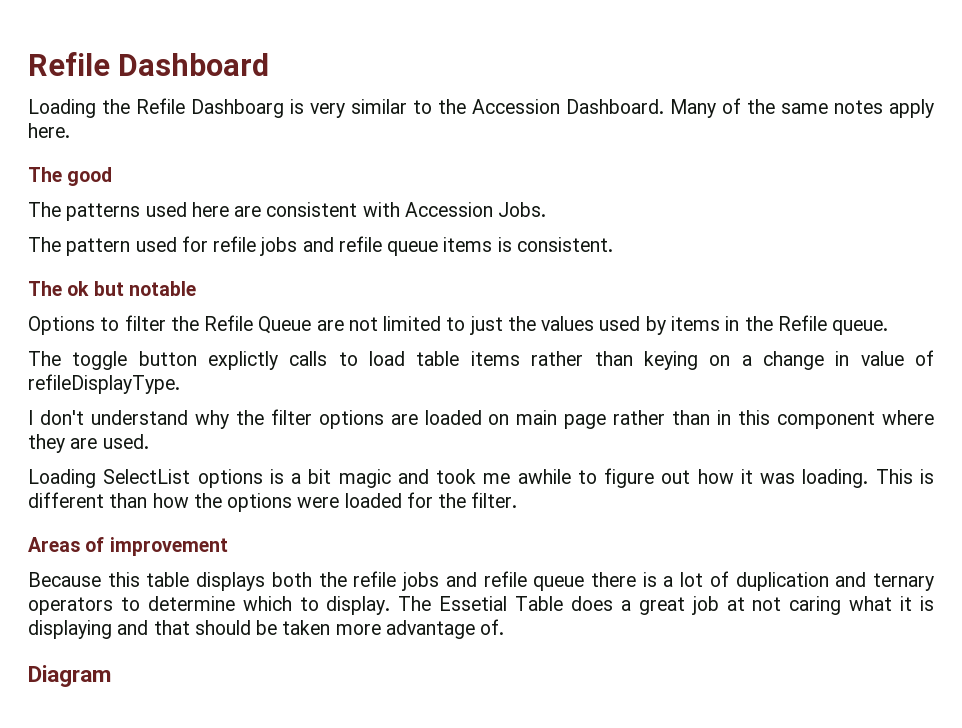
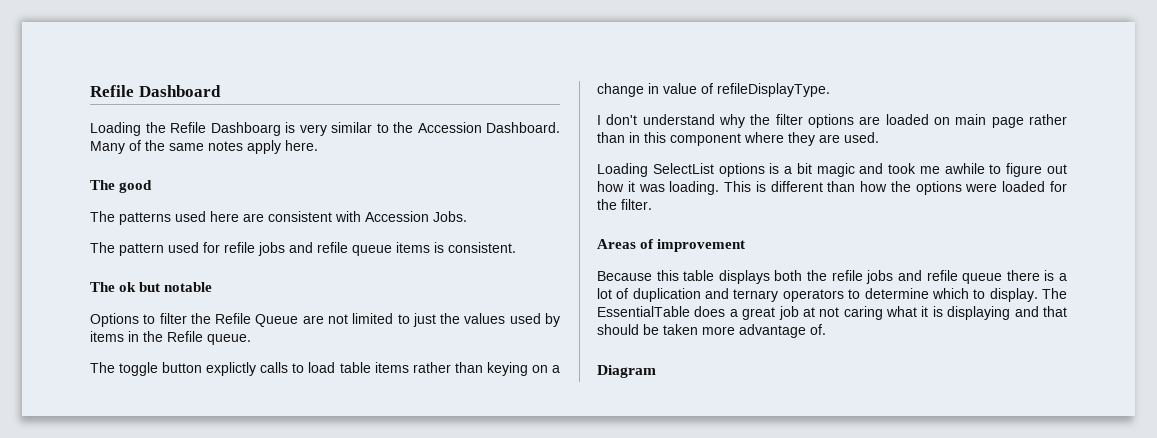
[439,596,564,611] Essetial Table -> [597,306,690,317] EssentialTable

